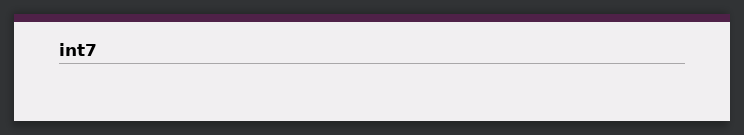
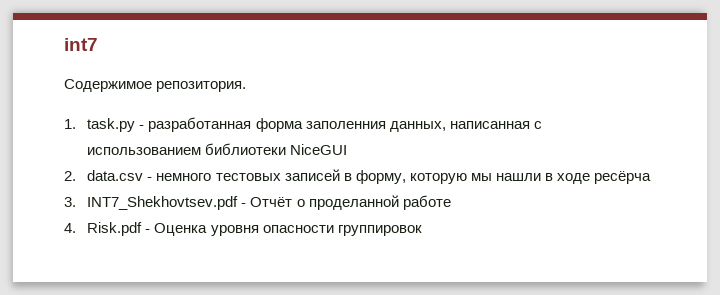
(97, 49) none -> [64,79,247,92] [64,117,542,132] [87,143,348,155] [64,169,651,184] [64,195,451,210] [64,222,422,236] // Содержимое репозитория. // 1. task.py - разработанная форма заполенния данных, написанная с использованием библиотеки NiceGUI // 2. data.csv - немного тестовых записей в форму, которую мы нашли в ходе ресёрча // 3. INT7_Shekhovtsev.pdf - Отчёт о проделанной работе // 4. Risk.pdf - Оценка уровня опасности группировок

